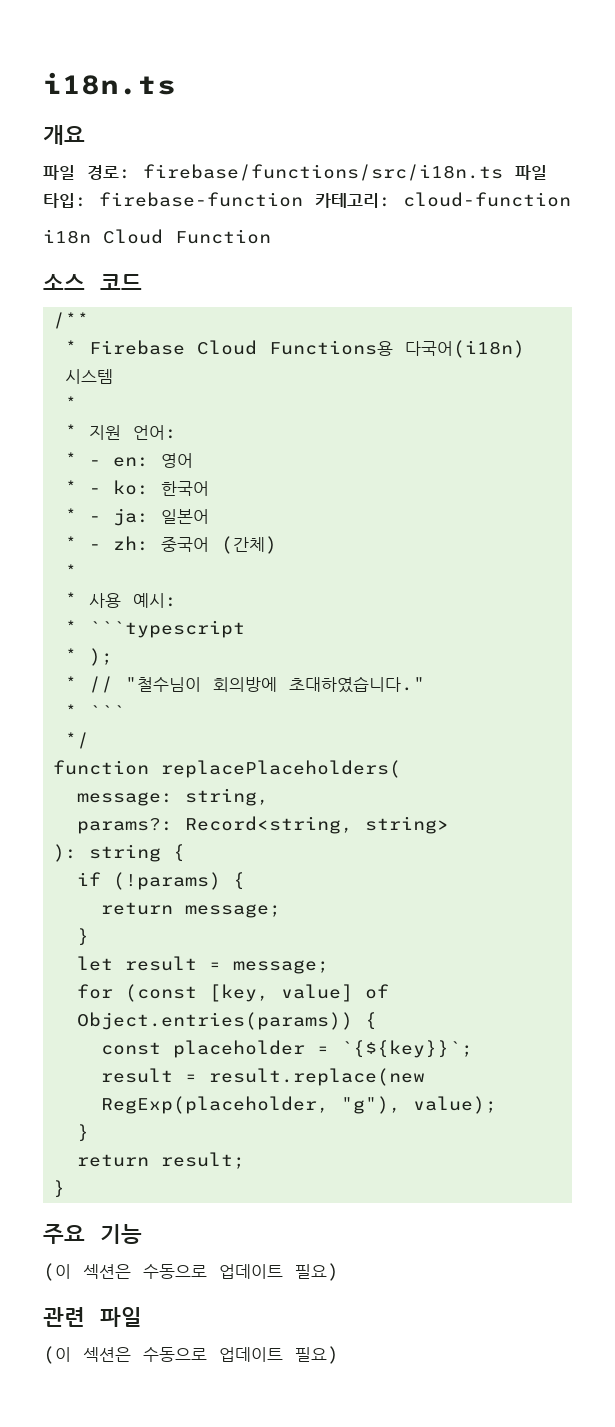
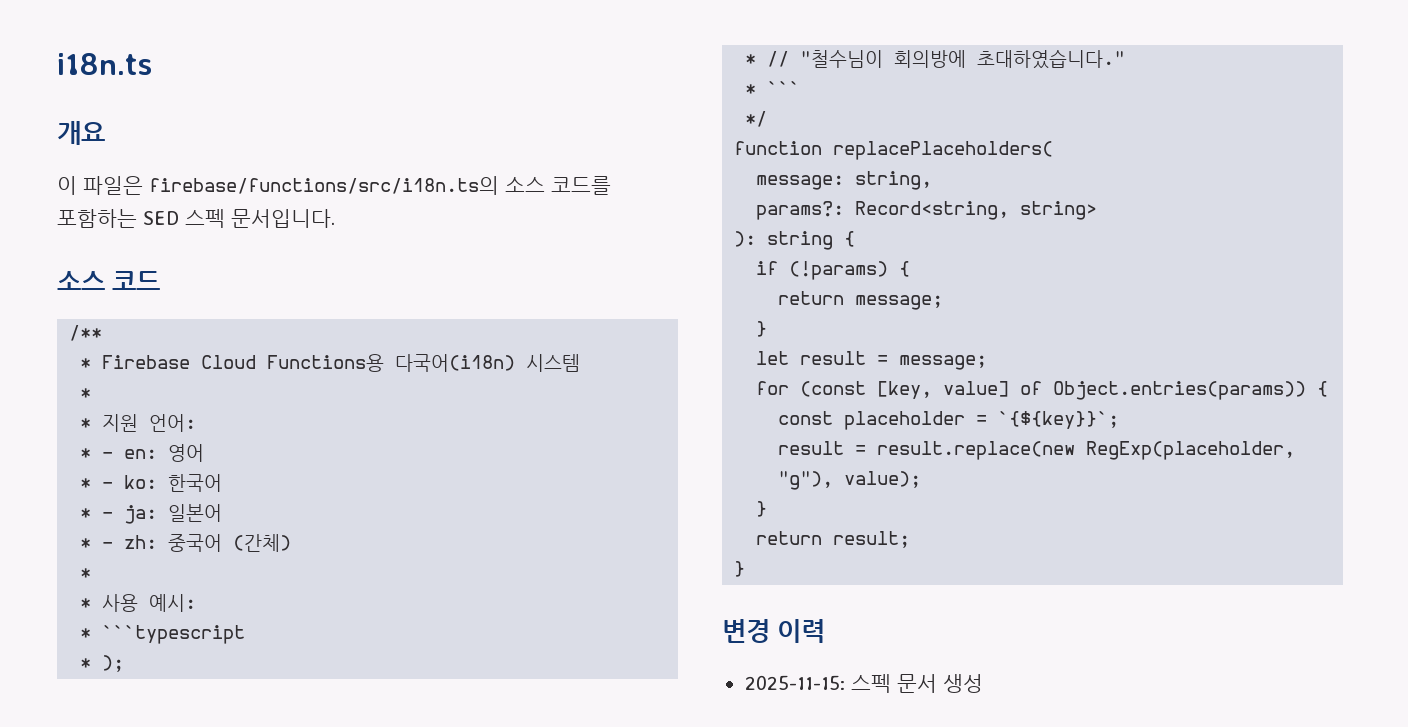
[43,164,547,181] [43,192,571,208] [43,229,271,244] 파일 경로: firebase/functions/src/i18n.ts 파일 타입: firebase-function 카테고리: cloud-function // i18n Cloud Function -> [57,176,611,195] [57,209,335,228] 이 파일은 firebase/functions/src/i18n.ts의 소스 코드를 포함하는 SED 스펙 문서입니다.
[43,1224,142,1244] [43,1263,339,1281] [43,1307,142,1327] [43,1346,339,1364] 주요 기능 // (이 섹션은 수동으로 업데이트 필요) // 관련 파일 // (이 섹션은 수동으로 업데이트 필요) -> [722,619,825,643] [744,674,983,693] 변경 이력 // 2025-11-15: 스펙 문서 생성

